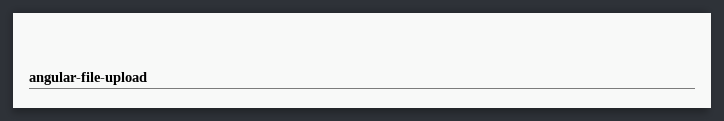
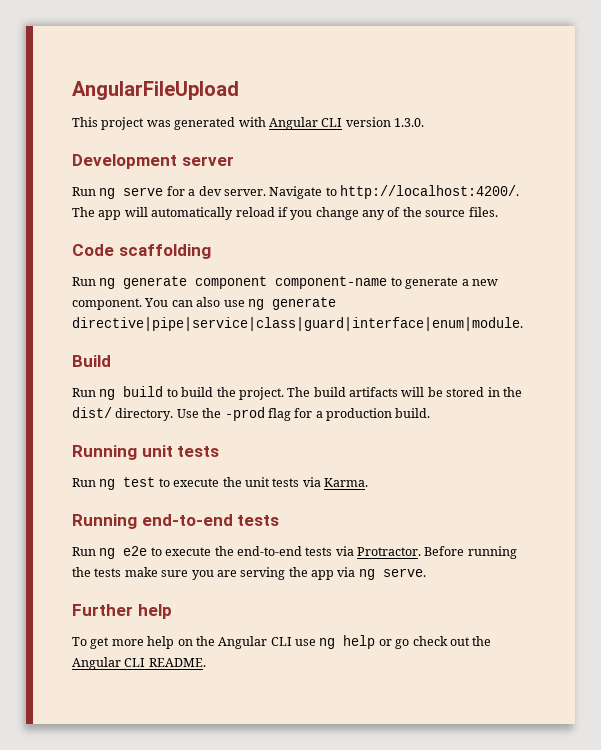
[29,72,147,85] angular-file-upload -> [72,81,239,100] [72,117,424,130] [72,154,234,169] [72,185,519,199] [72,207,498,220] [72,244,211,259] [72,276,498,289] [72,297,336,310] [72,317,523,331] [72,355,111,367] [72,386,522,400] [72,407,431,421] [72,445,220,460] [72,477,368,490] [72,514,280,529] [72,546,517,559] [72,567,426,580] [72,604,172,619] [72,635,492,649] [72,657,206,670] AngularFileUpload // This project was generated with Angular CLI version 1.3.0. // Development server // Run ng serve for a dev server. Navigate to http://localhost:4200/. The app will automatically reload if you change any of the source files. // Code scaffolding // Run ng generate component component-name to generate a new component. You can also use ng generate directive|pipe|service|class|guard|interface|enum|module. // Build // Run ng build to build the project. The build artifacts will be stored in the dist/ directory. Use the -prod flag for a production build. // Running unit tests // Run ng test to execute the unit tests via Karma. // Running end-to-end tests // Run ng e2e to execute the end-to-end tests via Protractor. Before running the tests make sure you are serving the app via ng serve. // Further help // To get more help on the Angular CLI use ng help or go check out the Angular CLI README.

